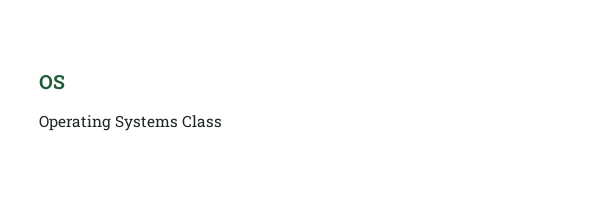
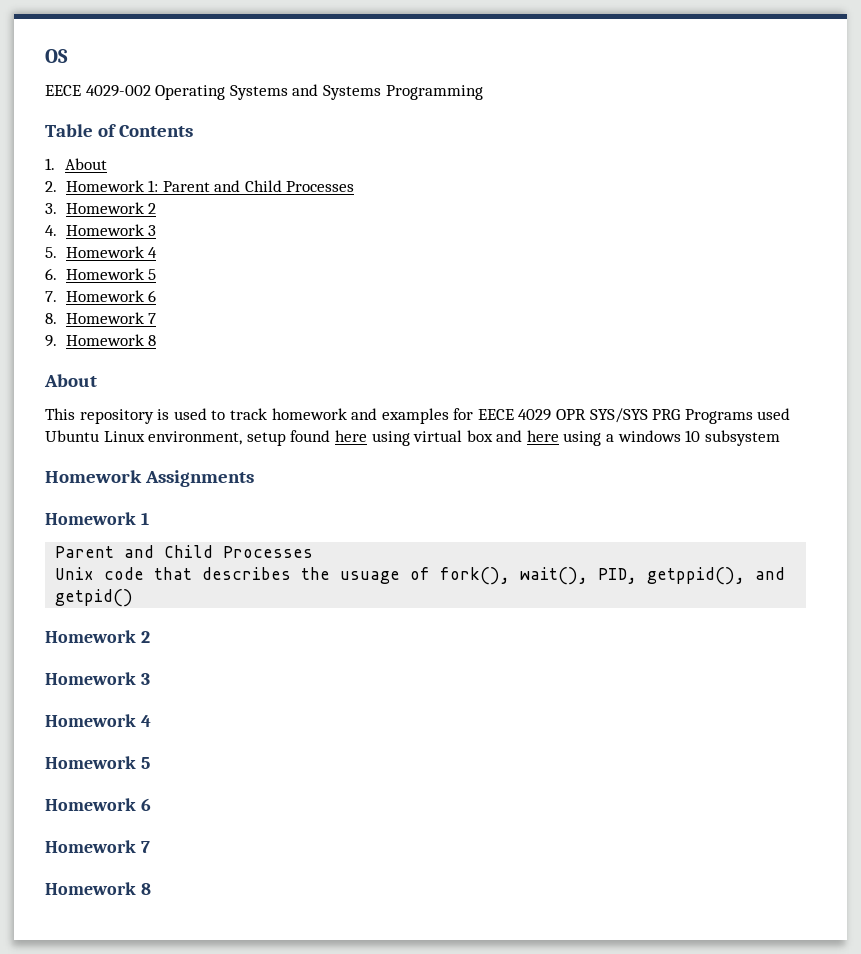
[39,115,223,131] Operating Systems Class -> [45,84,483,100] [45,124,193,137] [45,158,108,170] [45,180,355,192] [45,202,157,214] [45,224,157,236] [45,246,158,258] [45,268,157,280] [45,290,157,302] [45,312,157,324] [45,334,157,347] [44,374,97,387] [45,408,791,424] [45,430,780,446] [45,470,254,487] [45,512,149,525] [55,545,314,558] [55,567,786,585] [55,589,134,607] [45,630,150,643] [45,672,150,685] [45,714,151,727] [45,756,150,769] [45,798,151,811] [45,840,150,853] [45,882,151,895] EECE 4029-002 Operating Systems and Systems Programming // Table of Contents // 1. About // 2. Homework 1: Parent and Child Processes // 3. Homework 2 // 4. Homework 3 // 5. Homework 4 // 6. Homework 5 // 7. Homework 6 // 8. Homework 7 // 9. Homework 8 // About // This repository is used to track homework and examples for EECE 4029 OPR SYS/SYS PRG Programs used Ubuntu Linux environment, setup found here using virtual box and here using a windows 10 subsystem // Homework Assignments // Homework 1 // Parent and Child Processes // Unix code that describes the usuage of fork(), wait(), PID, getppid(), and getpid() // Homework 2 // Homework 3 // Homework 4 // Homework 5 // Homework 6 // Homework 7 // Homework 8

